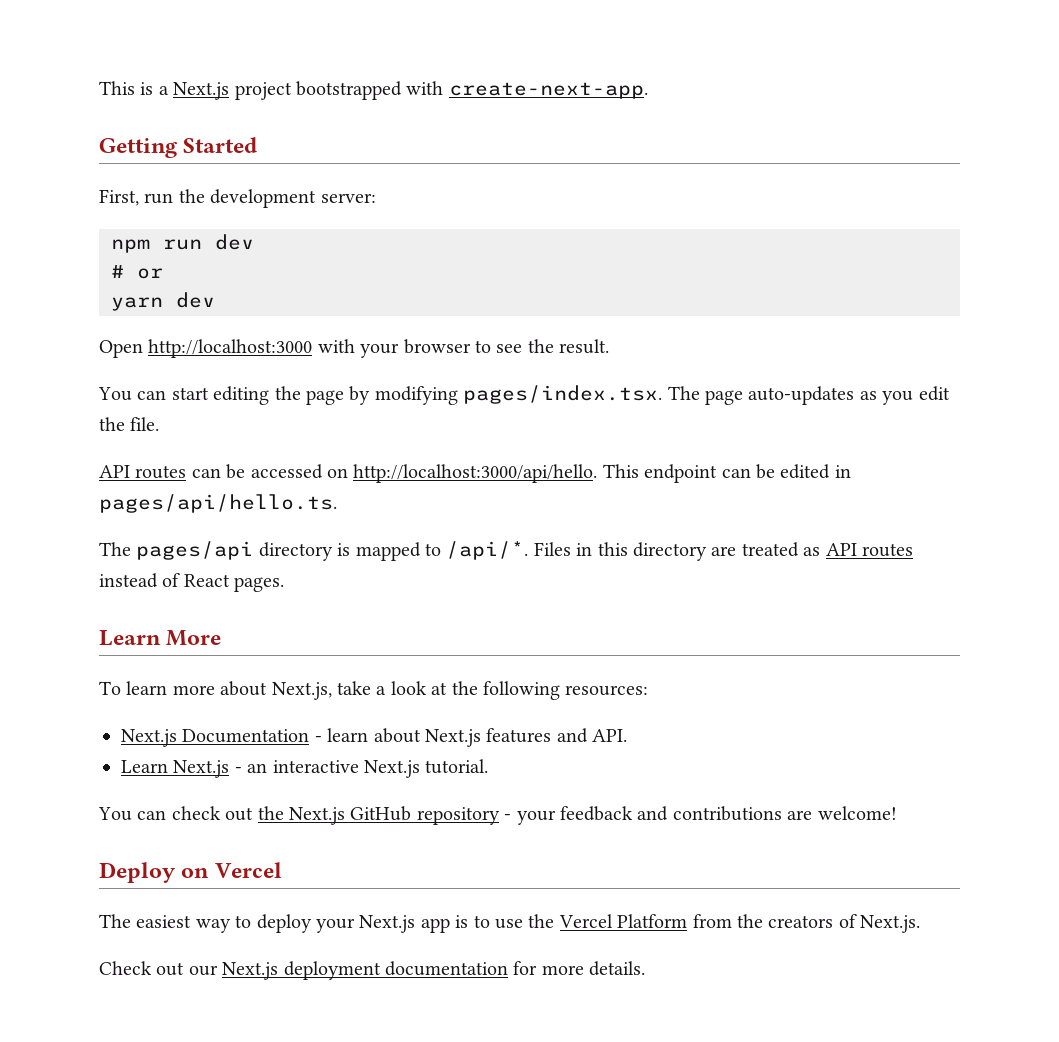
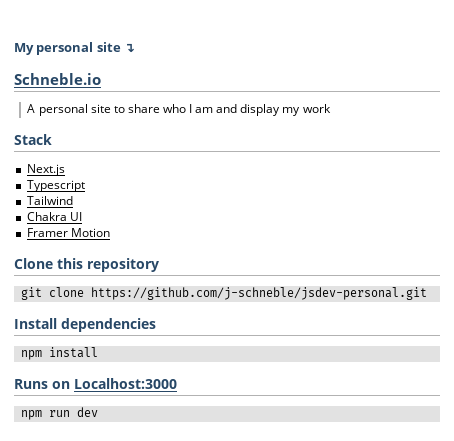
[99,81,648,100] [99,137,258,158] [99,189,376,208] [111,234,254,253] [111,265,163,279] [111,292,215,311] [99,339,610,358] [98,385,950,405] [99,417,160,431] [99,464,851,483] [99,494,337,513] [99,541,913,561] [99,573,285,592] [99,630,222,646] [99,681,649,700] [121,728,628,747] [121,759,489,778] [98,806,897,825] [99,862,282,883] [99,914,921,933] [99,961,646,980] This is a Next.js project bootstrapped with create-next-app. // Getting Started // First, run the development server: // npm run dev // # or // yarn dev // Open http://localhost:3000 with your browser to see the result. // You can start editing the page by modifying pages/index.tsx. The page auto-updates as you edit the file. // API routes can be accessed on http://localhost:3000/api/hello. This endpoint can be edited in pages/api/hello.ts. // The pages/api directory is mapped to /api/*. Files in this directory are treated as API routes instead of React pages. // Learn More // To learn more about Next.js, take a look at the following resources: // Next.js Documentation - learn about Next.js features and API. // Learn Next.js - an interactive Next.js tutorial. // You can check out the Next.js GitHub repository - your feedback and contributions are welcome! // Deploy on Vercel // The easiest way to deploy your Next.js app is to use the Vercel Platform from the creators of Next.js. // Check out our Next.js deployment documentation for more details. -> [14,42,136,55] [14,73,101,85] [27,104,331,116] [14,134,52,145] [26,164,65,176] [26,180,85,192] [26,196,73,205] [26,212,82,221] [26,228,110,237] [14,258,159,272] [20,287,427,300] [14,318,156,332] [20,347,98,360] [14,378,177,389] [20,407,98,420] My personal site ↴ // Schneble.io // A personal site to share who I am and display my work // Stack // Next.js // Typescript // Tailwind // Chakra UI // Framer Motion // Clone this repository // git clone https://github.com/j-schneble/jsdev-personal.git // Install dependencies // npm install // Runs on Localhost:3000 // npm run dev

